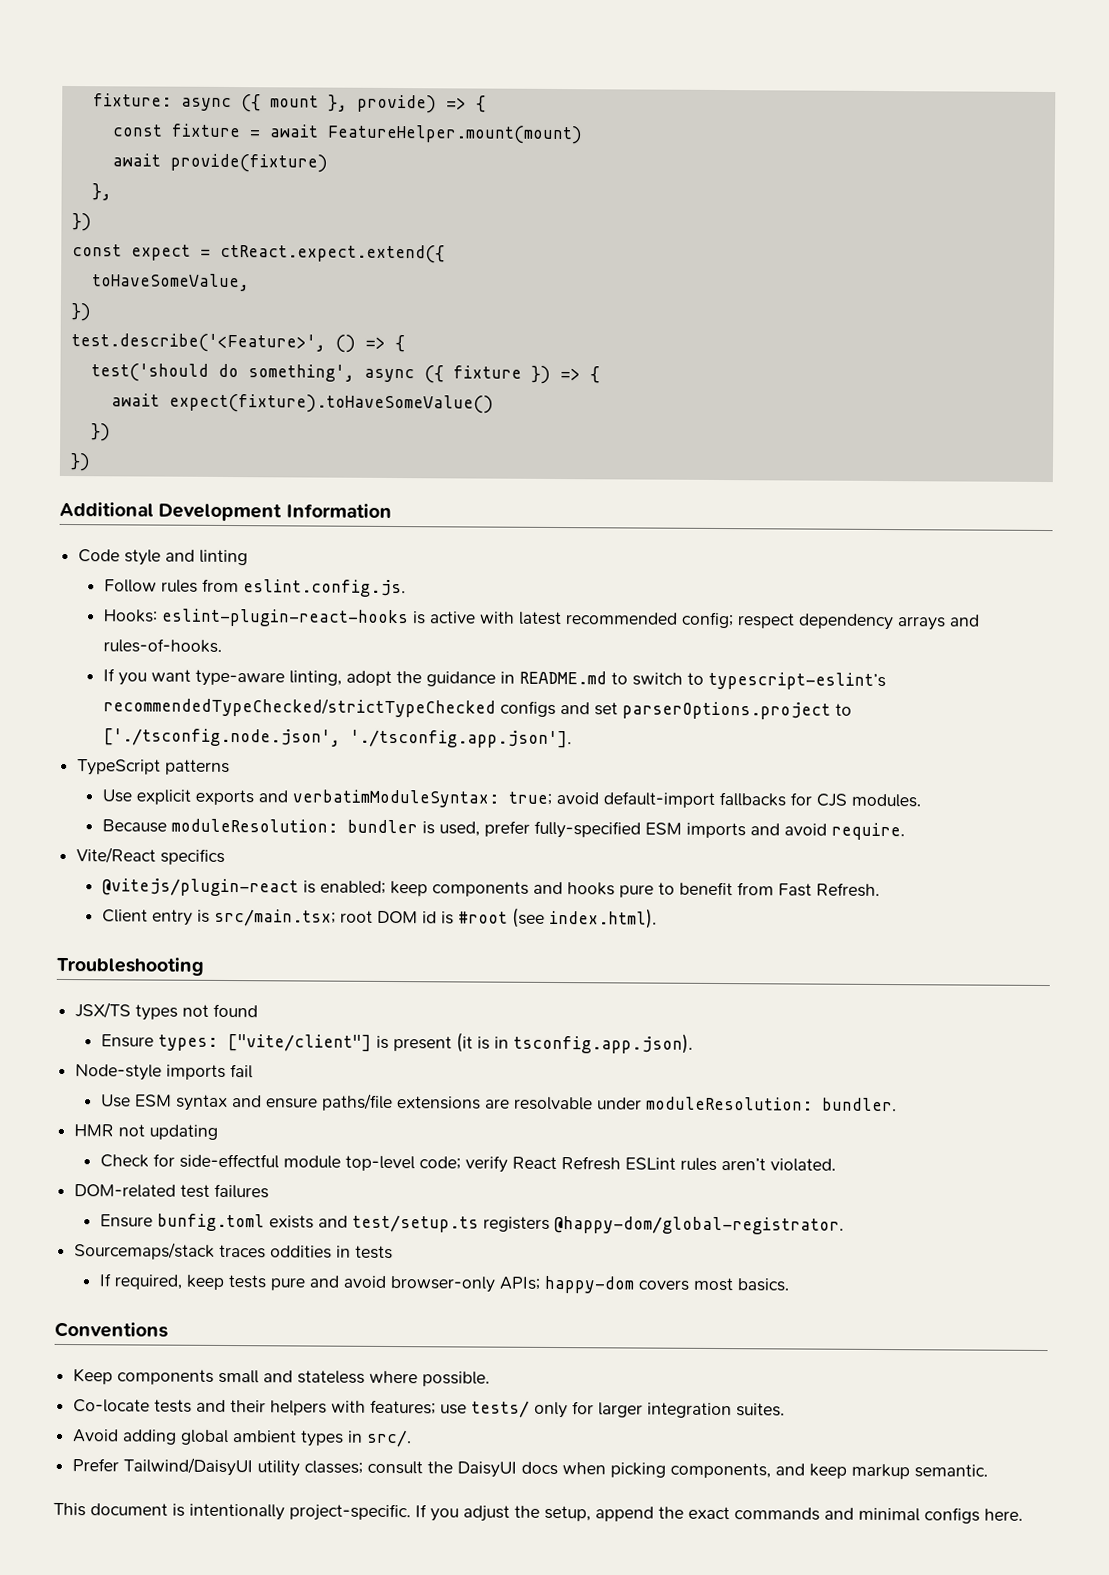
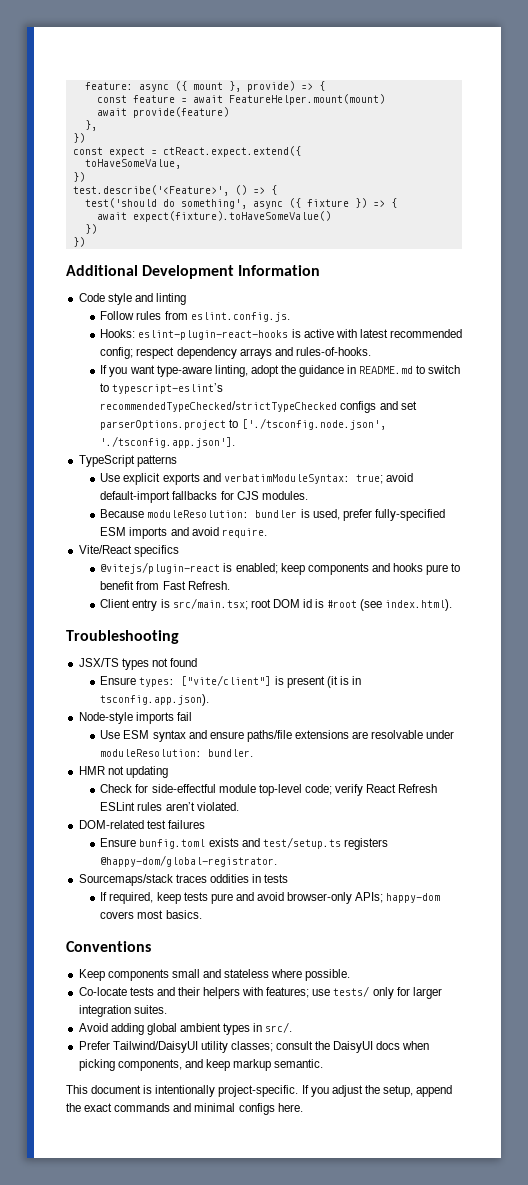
[92,93,172,107] fixture: -> [84,82,133,90] feature:
[170,123,241,138] fixture -> [132,95,175,103] feature
[169,153,328,173] provide(fixture) -> [132,107,229,118] provide(feature)

